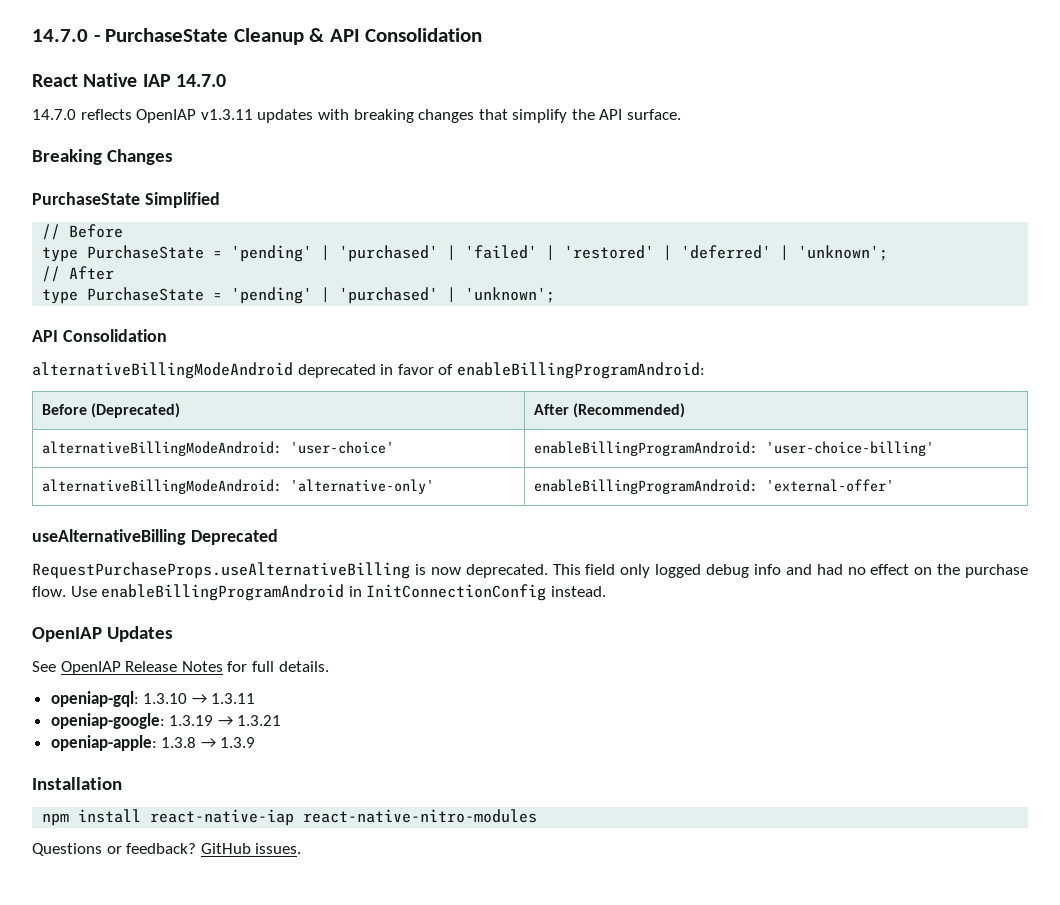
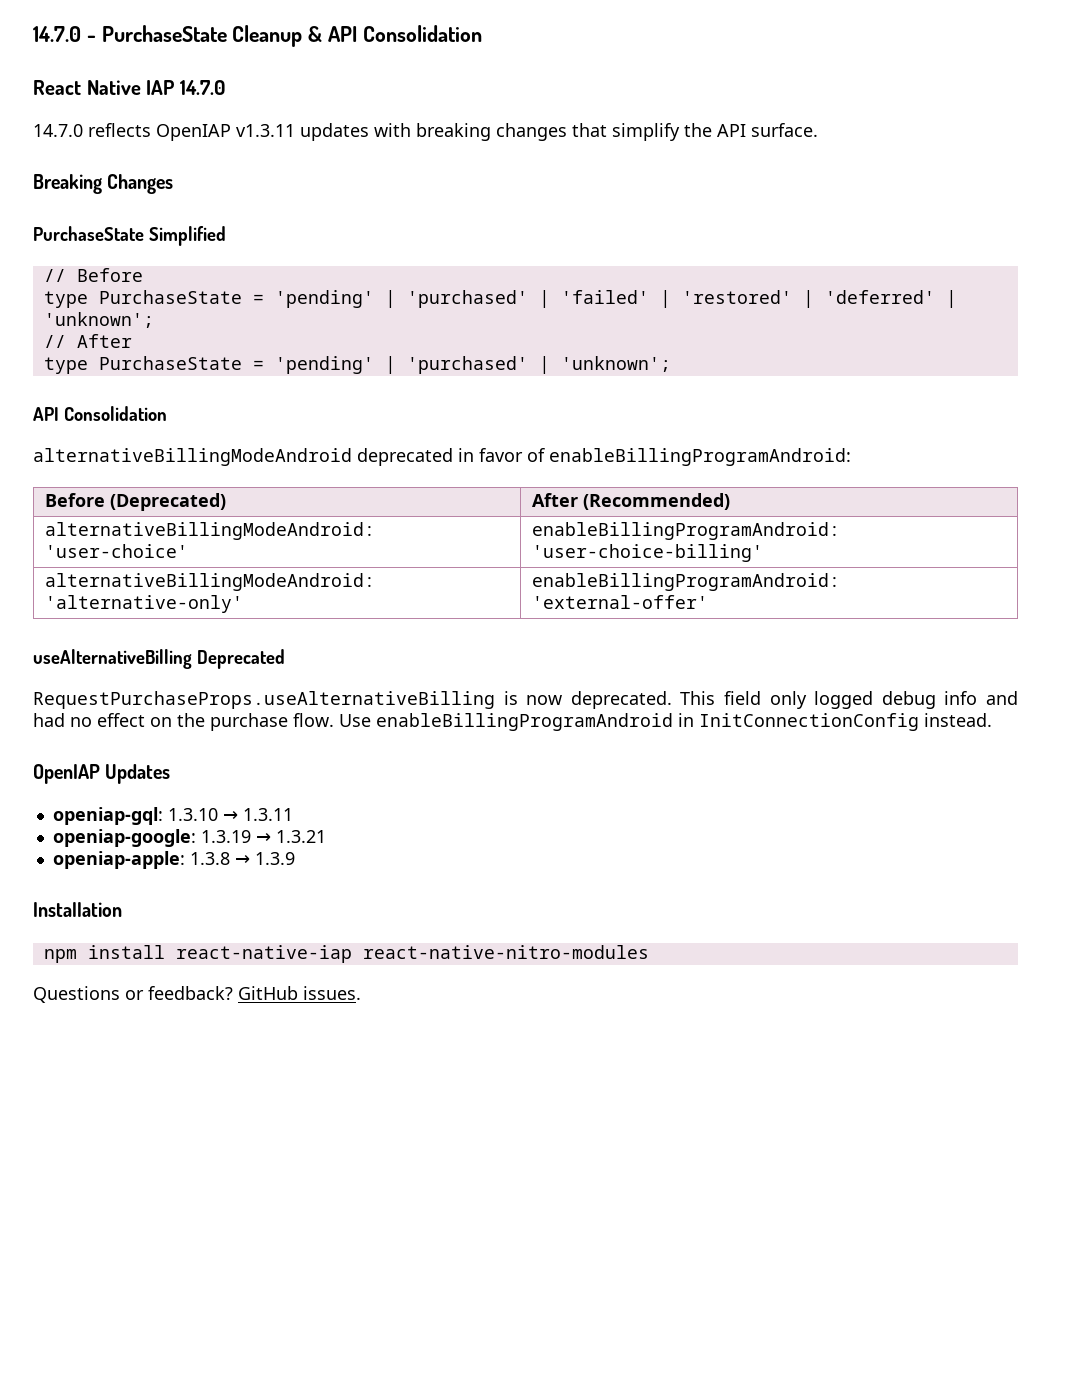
[32,661,329,675] // See OpenIAP Release Notes for full details. -> (171, 774) none

